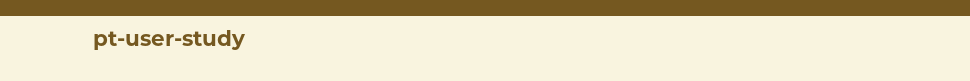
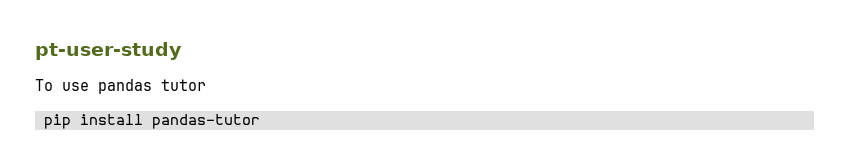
(246, 40) none -> [35,79,206,94] [44,114,260,129] // To use pandas tutor // pip install pandas-tutor

